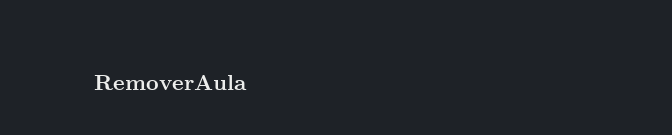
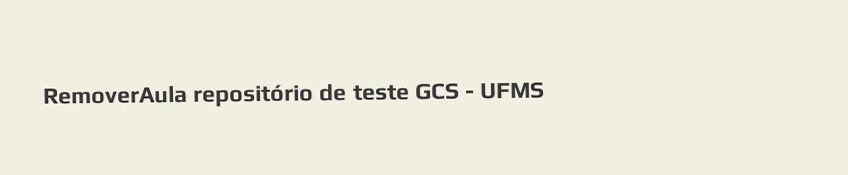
(247, 82) none -> [192,81,546,107] repositório de teste GCS - UFMS

